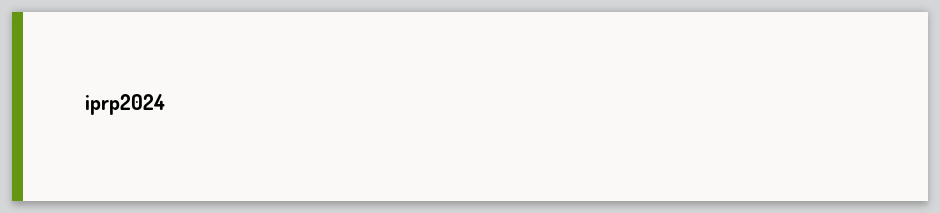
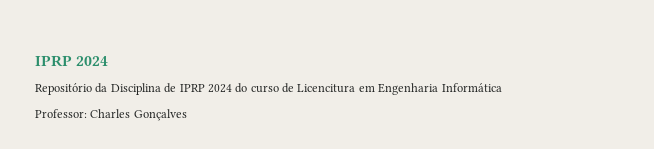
[85,94,165,115] iprp2024 -> [35,55,109,67] [35,83,502,95] [35,109,187,121] IPRP 2024 // Repositório da Disciplina de IPRP 2024 do curso de Licencitura em Engenharia Informática // Professor: Charles Gonçalves

